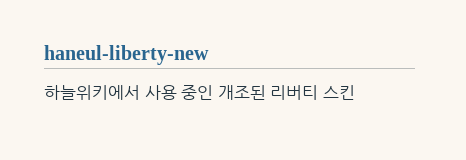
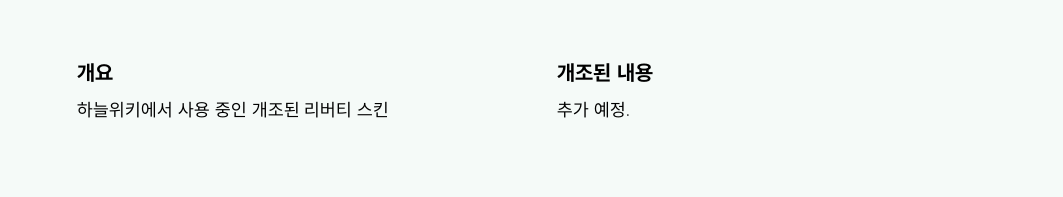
[44,45,209,65] haneul-liberty-new -> [77,63,113,82] 개요
(355, 92) none -> [557,63,653,82] [557,101,630,118] // 개조된 내용 // 추가 예정.

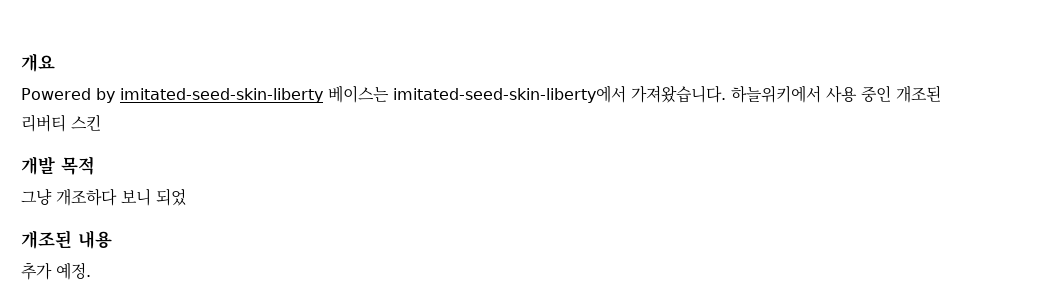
(113, 72) none -> [21,85,726,103] Powered by imitated-seed-skin-liberty 베이스는 imitated-seed-skin-liberty에서 가져왔습니다.
(390, 109) none -> [21,156,95,175] [21,188,186,206] // 개발 목적 // 그냥 개조하다 보니 되었

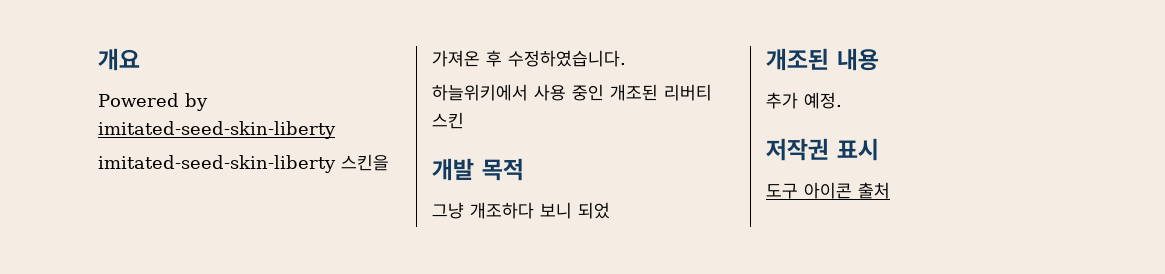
[328,85,726,103] 베이스는 imitated-seed-skin-liberty에서 가져왔습니다. -> [98,154,389,173] [432,50,626,67] // imitated-seed-skin-liberty 스킨을 가져온 후 수정하였습니다. //
(91, 271) none -> [766,138,879,161] [766,182,890,199] // 저작권 표시 // 도구 아이콘 출처

